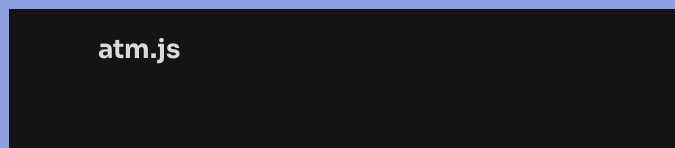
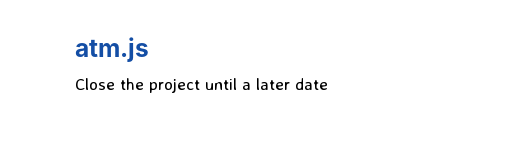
(180, 50) none -> [75,78,328,93] // Close the project until a later date

